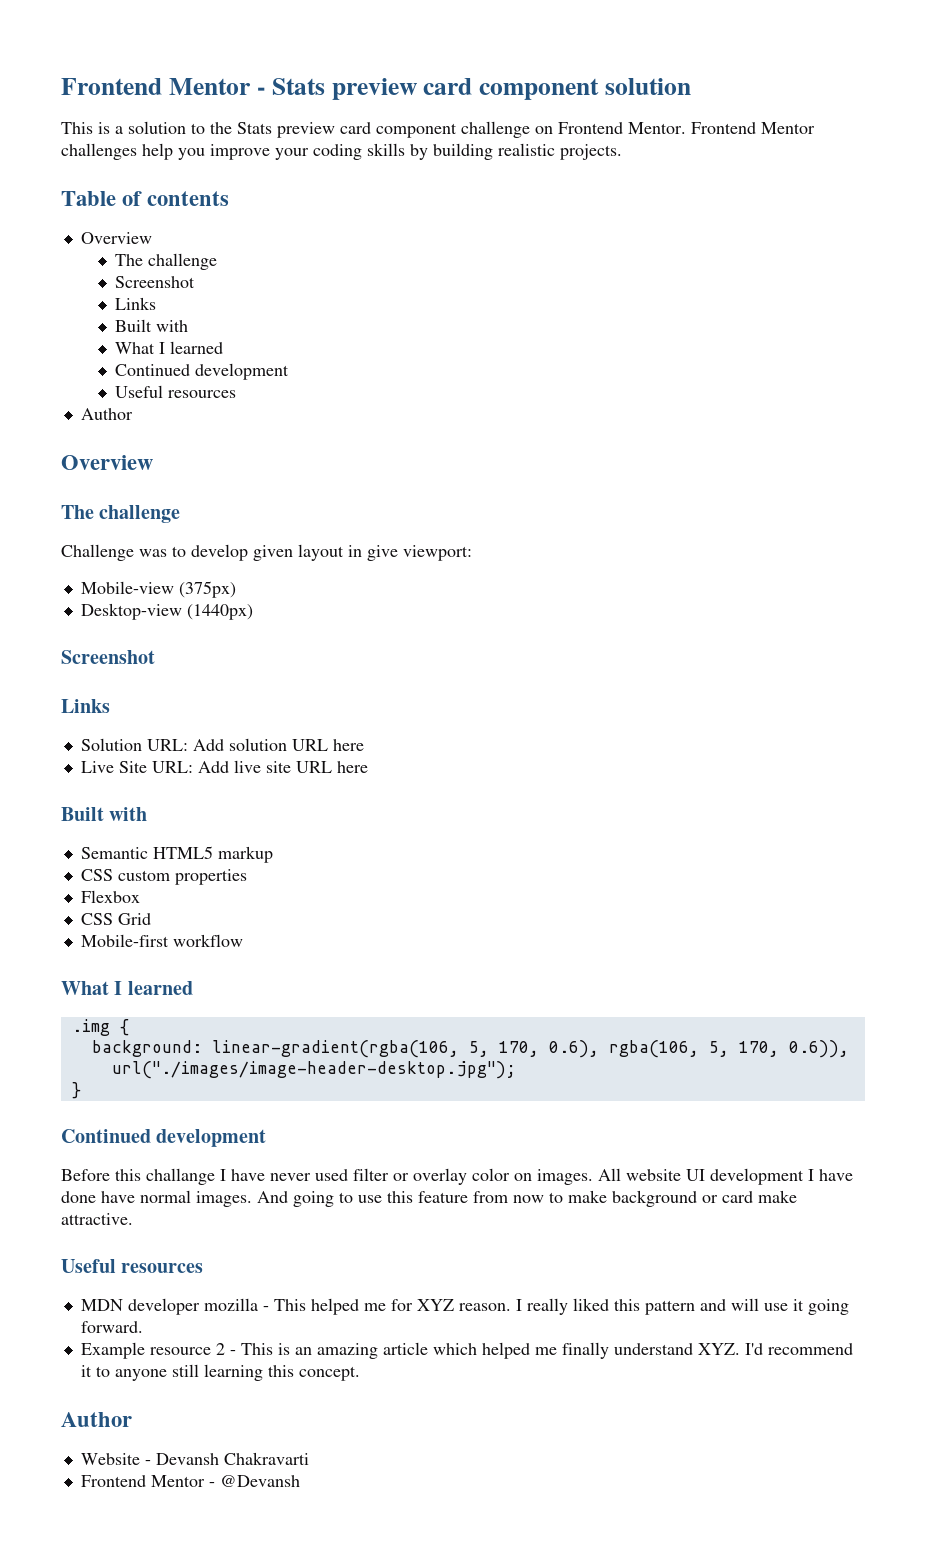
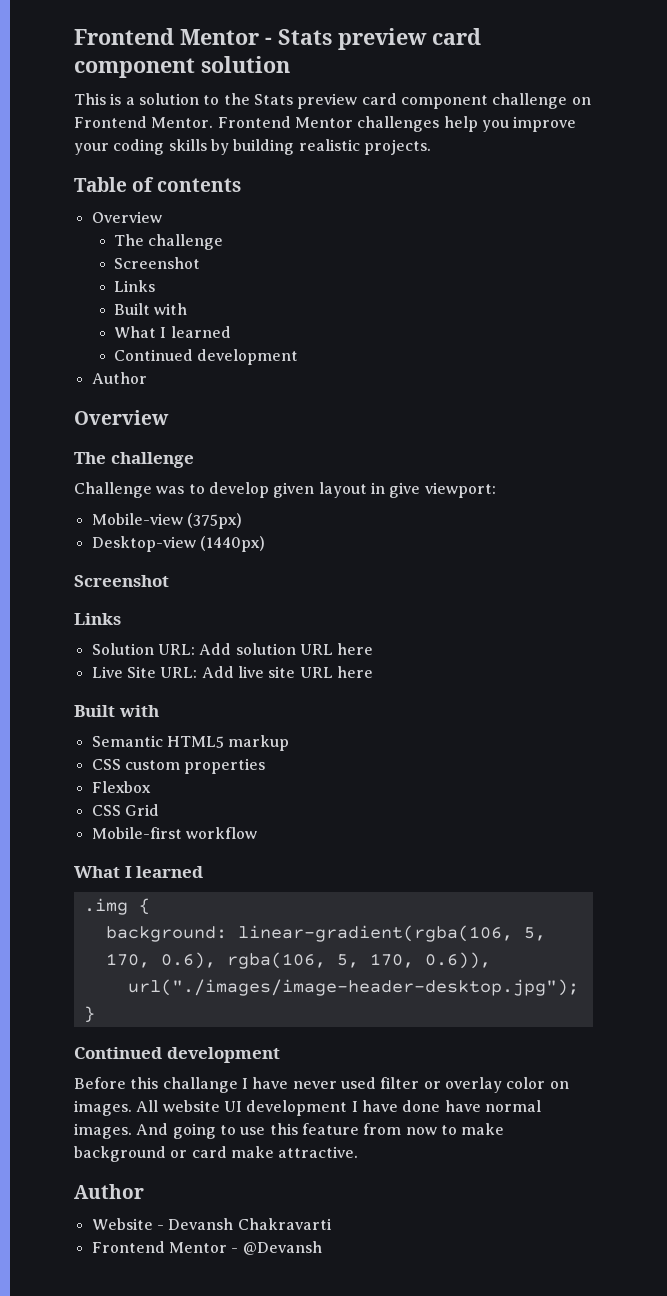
[114,385,236,398] // Useful resources -> (299, 357) none
[61,1259,204,1273] [80,1298,849,1315] [80,1321,143,1333] [80,1342,853,1359] [80,1364,360,1381] // Useful resources // MDN developer mozilla - This helped me for XYZ reason. I really liked this pattern and will use it going forward. // Example resource 2 - This is an amazing article which helped me finally understand XYZ. I'd recommend it to anyone still learning this concept. -> (359, 1152) none

